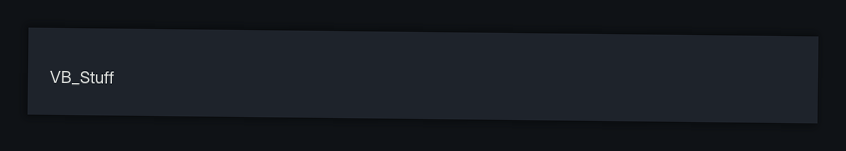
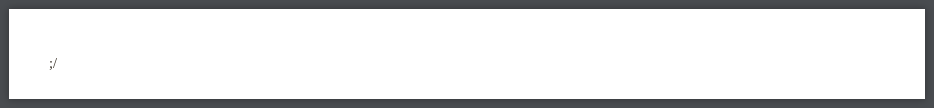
[49,70,115,86] VB_Stuff -> [49,58,58,71] ;/

